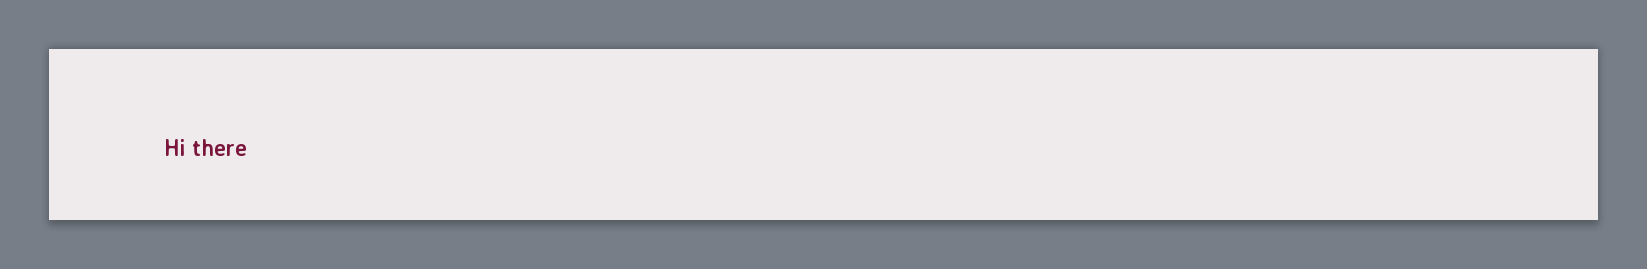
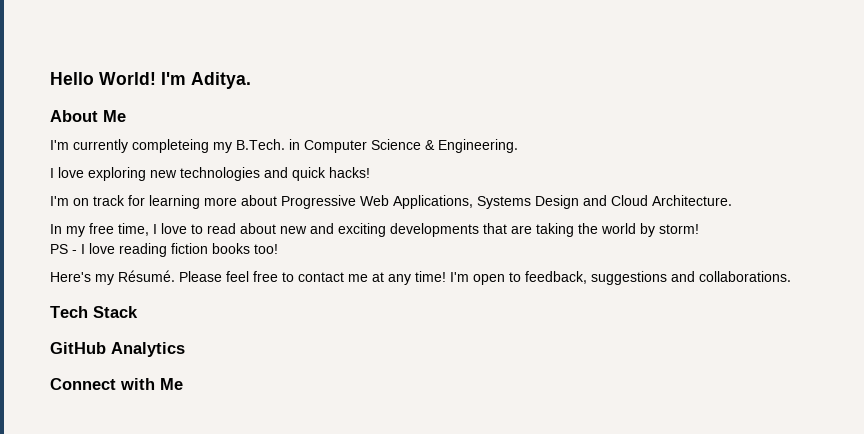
[164,139,247,156] Hi there -> [50,72,251,89] [50,110,126,122] [50,139,518,153] [50,167,370,181] [50,195,732,209] [50,223,699,237] [50,243,278,257] [50,270,791,285] [50,306,138,318] [50,342,185,357] [50,378,183,390] Hello World! I'm Aditya. // About Me // I'm currently completeing my B.Tech. in Computer Science & Engineering. // I love exploring new technologies and quick hacks! // I'm on track for learning more about Progressive Web Applications, Systems Design and Cloud Architecture. // In my free time, I love to read about new and exciting developments that are taking the world by storm! // PS - I love reading fiction books too! // Here's my Résumé. Please feel free to contact me at any time! I'm open to feedback, suggestions and collaborations. // Tech Stack // GitHub Analytics // Connect with Me

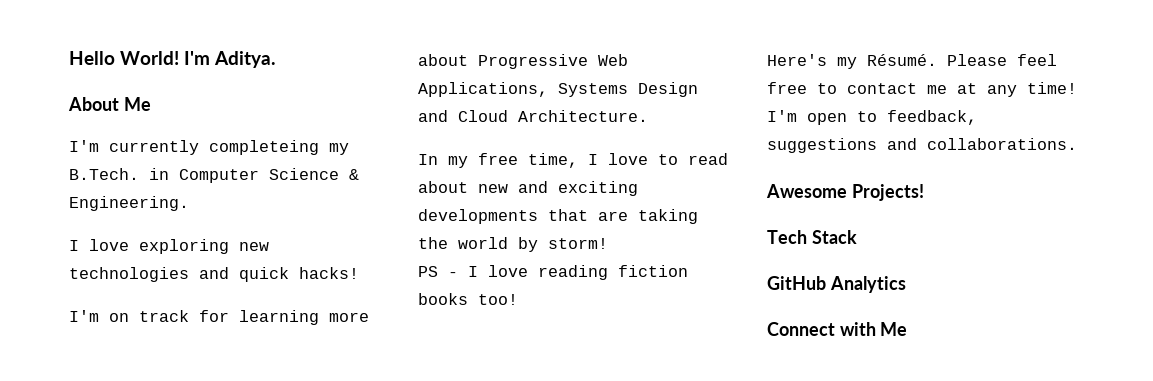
(791, 276) none -> [766,184,924,201] // Awesome Projects!

